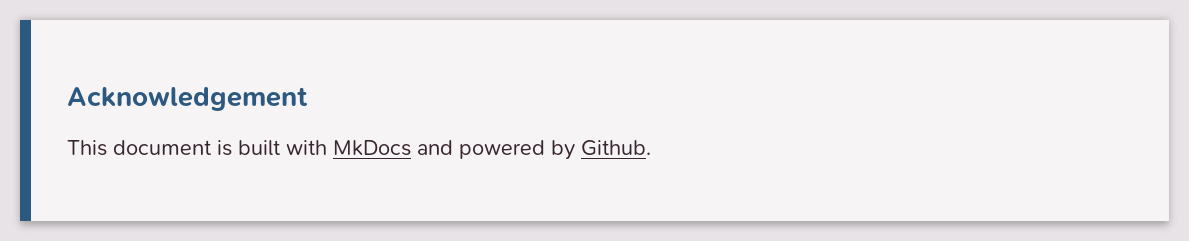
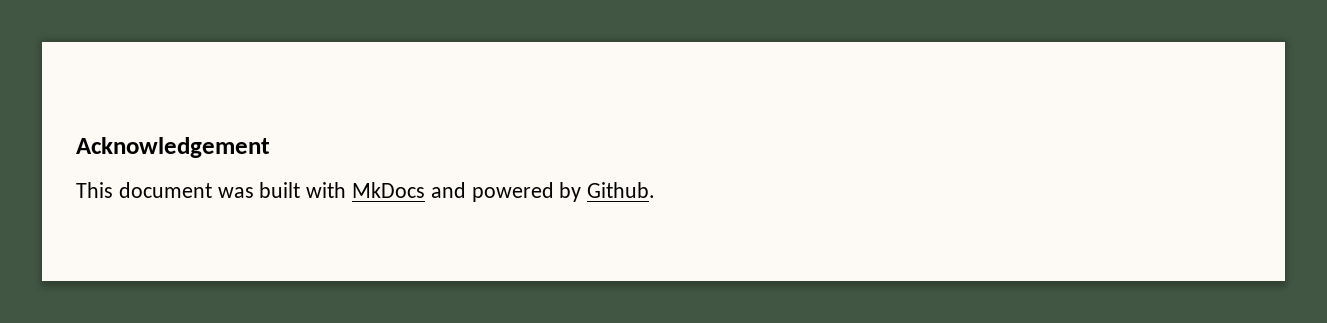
[217,140,232,156] is -> [217,187,254,198] was

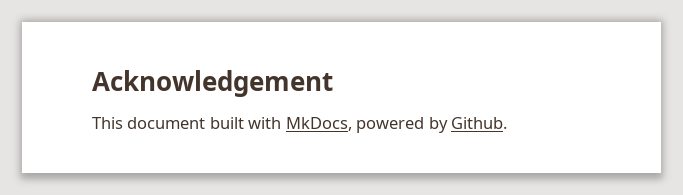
[217,187,254,198] was -> (206, 123) none
[352,182,466,198] MkDocs and -> [285,117,352,131] MkDocs,

